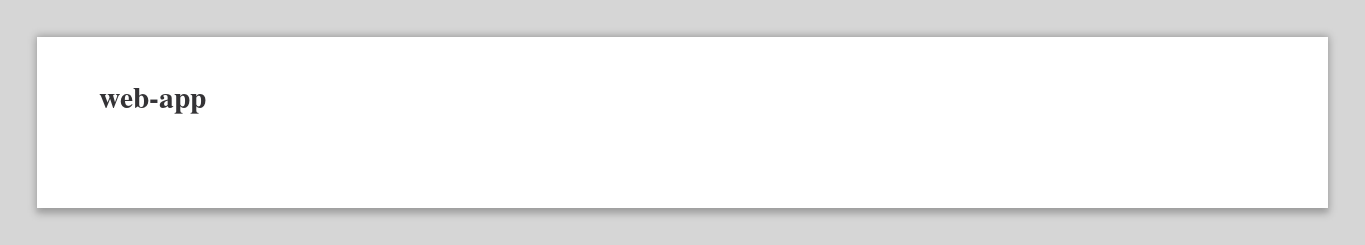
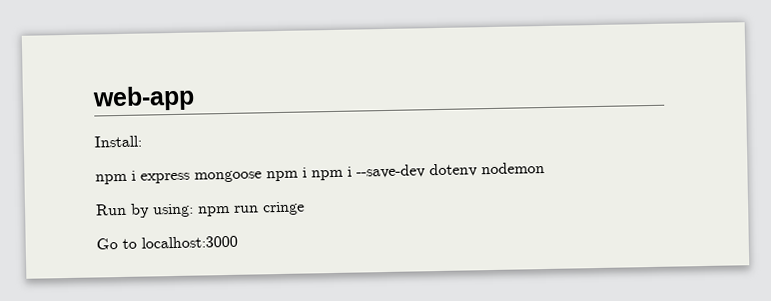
(206, 101) none -> [94,135,142,148] [95,162,545,185] [95,201,305,218] [96,235,238,250] // Install: // npm i express mongoose npm i npm i --save-dev dotenv nodemon // Run by using: npm run cringe // Go to localhost:3000

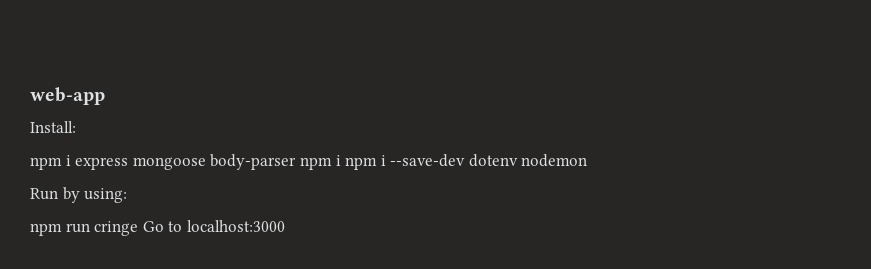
(262, 176) none -> [210,154,297,170] body-parser
(194, 210) none -> (128, 195) //
(305, 208) // -> (139, 228) none

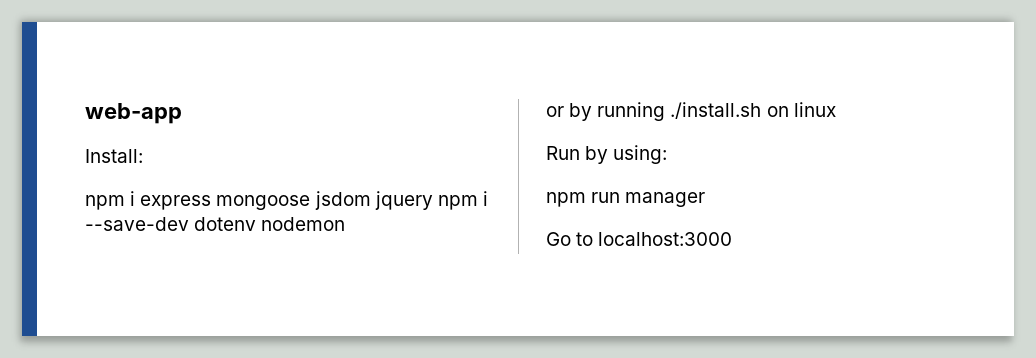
[210,154,341,170] body-parser npm i -> [314,191,433,210] jsdom jquery
(588, 160) none -> [546,102,836,121] // or by running ./install.sh on linux
[94,221,139,236] cringe -> [625,192,706,207] manager //

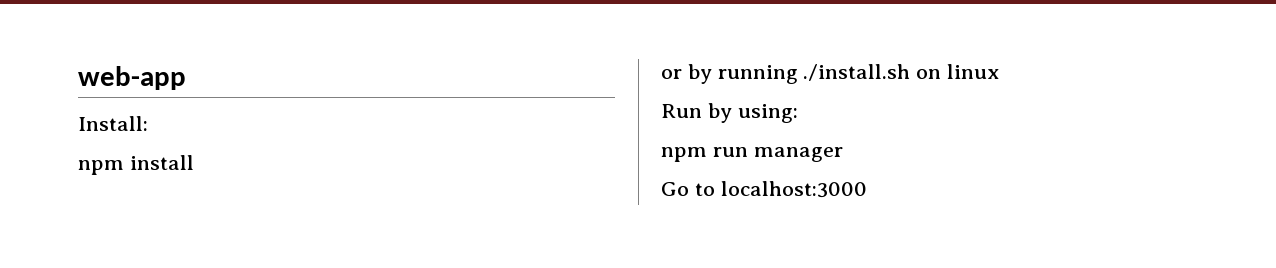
[130,191,488,210] [85,217,346,231] i express mongoose jsdom jquery npm i --save-dev dotenv nodemon -> [129,155,194,170] install

